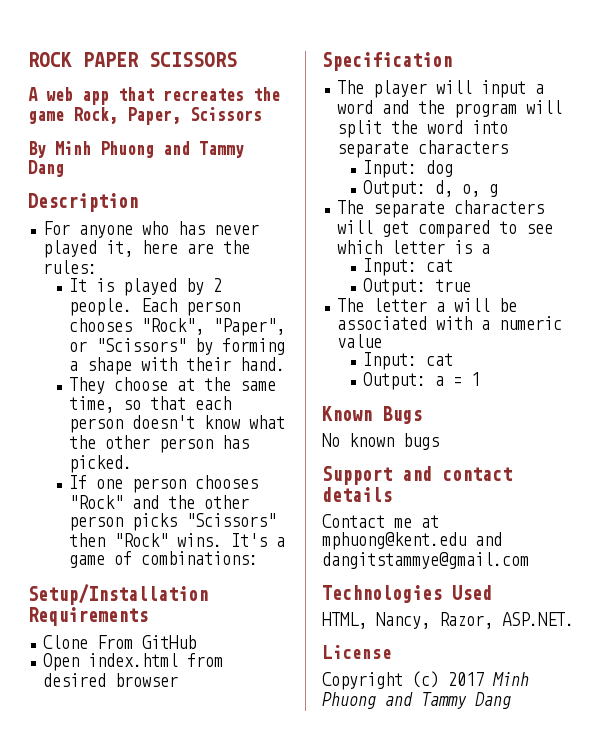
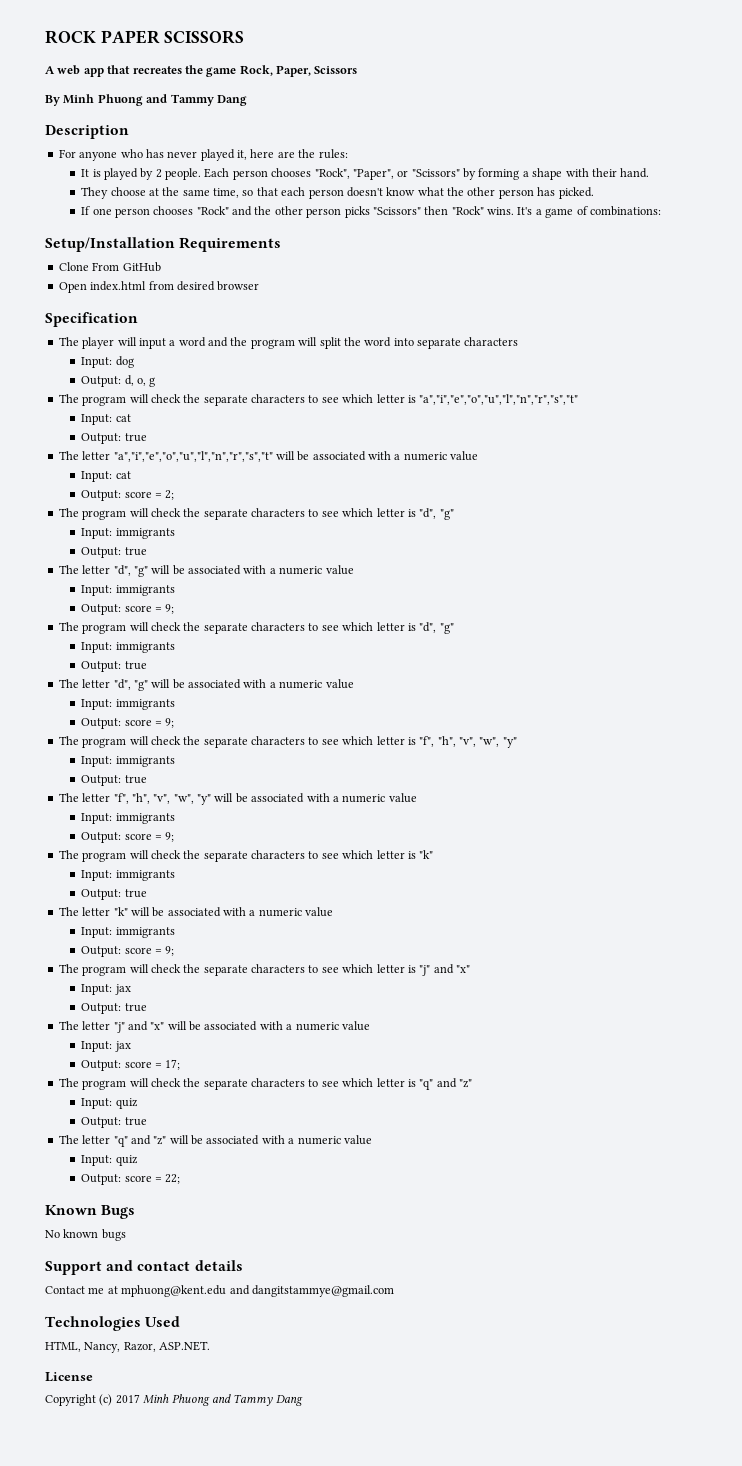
[373,200,545,218] [337,220,554,238] [337,240,491,254] separate characters will get compared to see which letter is a -> [82,394,579,406] program will check the separate characters to see which letter is "a","i","e","o","u","l","n","r","s","t"
[436,302,446,312] a -> [113,451,273,462] "a","i","e","o","u","l","n","r","s","t"
[435,372,481,386] a = 1 -> [124,490,175,500] [58,508,454,520] [81,528,175,539] [81,547,147,558] [58,565,354,577] [81,585,175,596] [81,604,175,615] [58,622,454,634] [81,642,175,653] [81,661,147,672] [58,679,354,691] [81,699,175,710] [81,718,175,729] [58,736,517,748] [81,756,175,767] [81,775,147,786] [58,793,417,805] [81,813,175,824] [81,832,175,843] [58,850,434,862] [81,870,175,881] [81,889,147,900] [58,907,334,917] [81,927,175,938] [81,946,175,957] [58,964,470,976] [81,984,131,995] [81,1003,147,1014] [58,1021,370,1033] [81,1041,131,1052] [81,1059,181,1071] [58,1078,472,1090] [81,1098,138,1109] [81,1117,147,1128] [58,1135,372,1147] [81,1155,138,1166] [81,1174,181,1185] score = 2; // The program will check the separate characters to see which letter is "d", "g" // Input: immigrants // Output: true // The letter "d", "g" will be associated with a numeric value // Input: immigrants // Output: score = 9; // The program will check the separate characters to see which letter is "d", "g" // Input: immigrants // Output: true // The letter "d", "g" will be associated with a numeric value // Input: immigrants // Output: score = 9; // The program will check the separate characters to see which letter is "f", "h", "v", "w", "y" // Input: immigrants // Output: true // The letter "f", "h", "v", "w", "y" will be associated with a numeric value // Input: immigrants // Output: score = 9; // The program will check the separate characters to see which letter is "k" // Input: immigrants // Output: true // The letter "k" will be associated with a numeric value // Input: immigrants // Output: score = 9; // The program will check the separate characters to see which letter is "j" and "x" // Input: jax // Output: true // The letter "j" and "x" will be associated with a numeric value // Input: jax // Output: score = 17; // The program will check the separate characters to see which letter is "q" and "z" // Input: quiz // Output: true // The letter "q" and "z" will be associated with a numeric value // Input: quiz // Output: score = 22;

